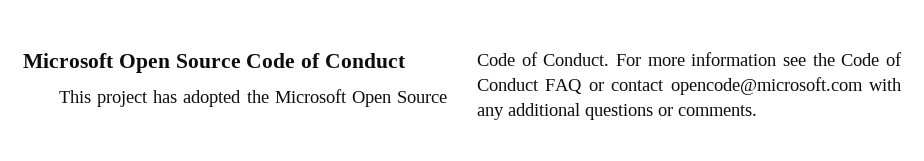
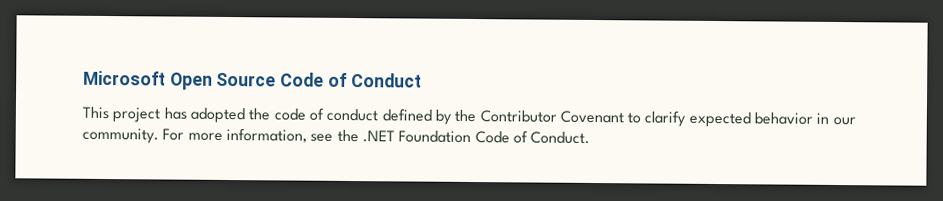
[274,89,447,107] [477,52,902,66] [477,77,901,95] [477,103,757,120] Microsoft Open Source Code of Conduct. For more information see the Code of Conduct FAQ or contact opencode@microsoft.com with any additional questions or comments. -> [273,107,856,128] [82,127,591,144] code of conduct defined by the Contributor Covenant to clarify expected behavior in our community. For more information, see the .NET Foundation Code of Conduct.

